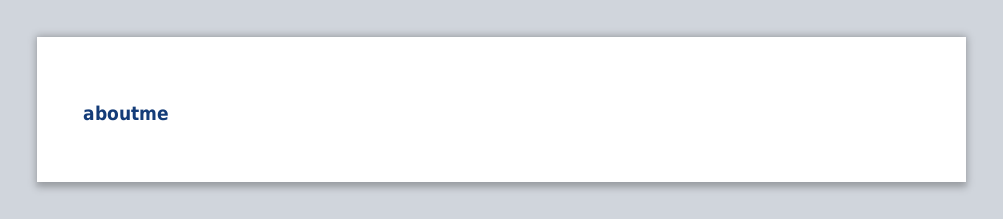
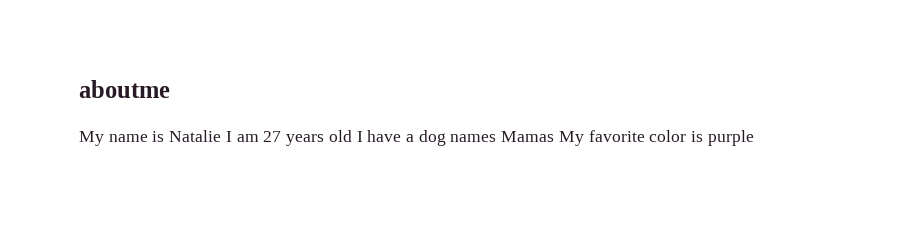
(169, 113) none -> [79,130,754,146] // My name is Natalie I am 27 years old I have a dog names Mamas My favorite color is purple

